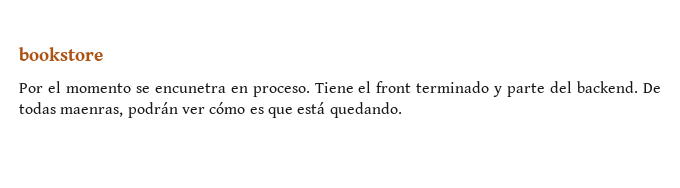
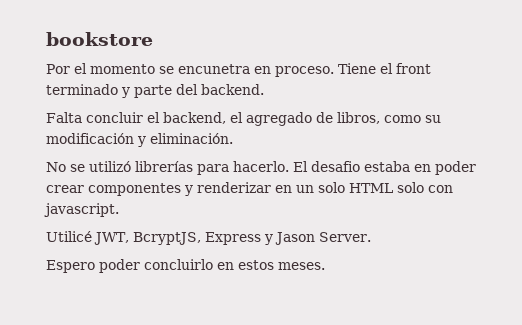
[643,83,662,93] [19,102,402,118] De todas maenras, podrán ver cómo es que está quedando. -> [46,112,441,126] [46,133,233,147] [46,161,476,175] [46,182,453,196] [44,203,119,217] [46,231,371,245] [46,259,325,273] // Falta concluir el backend, el agregado de libros, como su modificación y eliminación. // No se utilizó librerías para hacerlo. El desafio estaba en poder crear componentes y renderizar en un solo HTML solo con javascript. // Utilicé JWT, BcryptJS, Express y Jason Server. // Espero poder concluirlo en estos meses.

